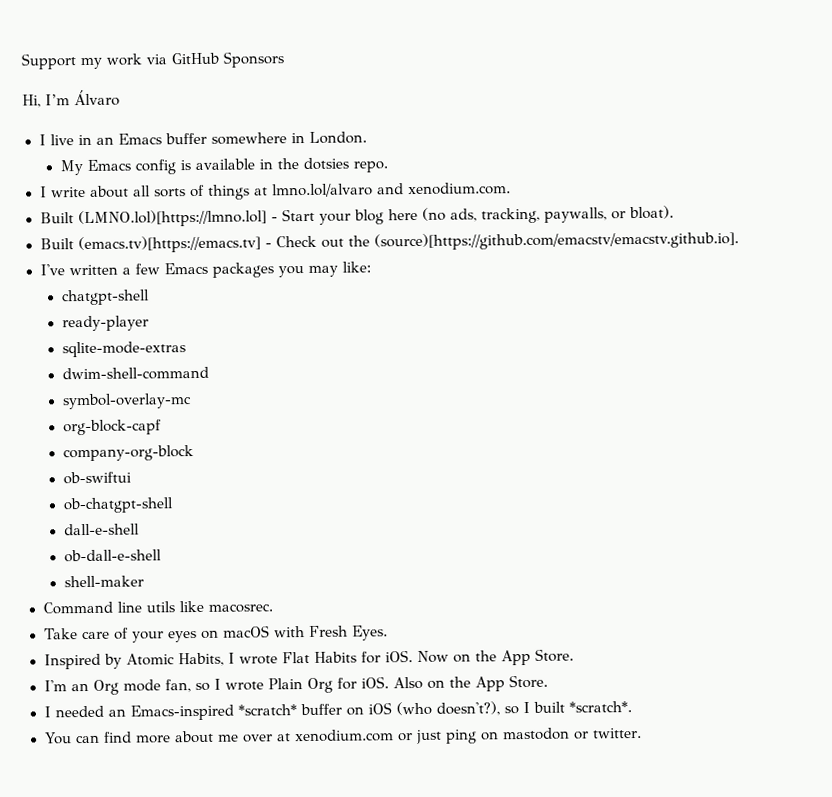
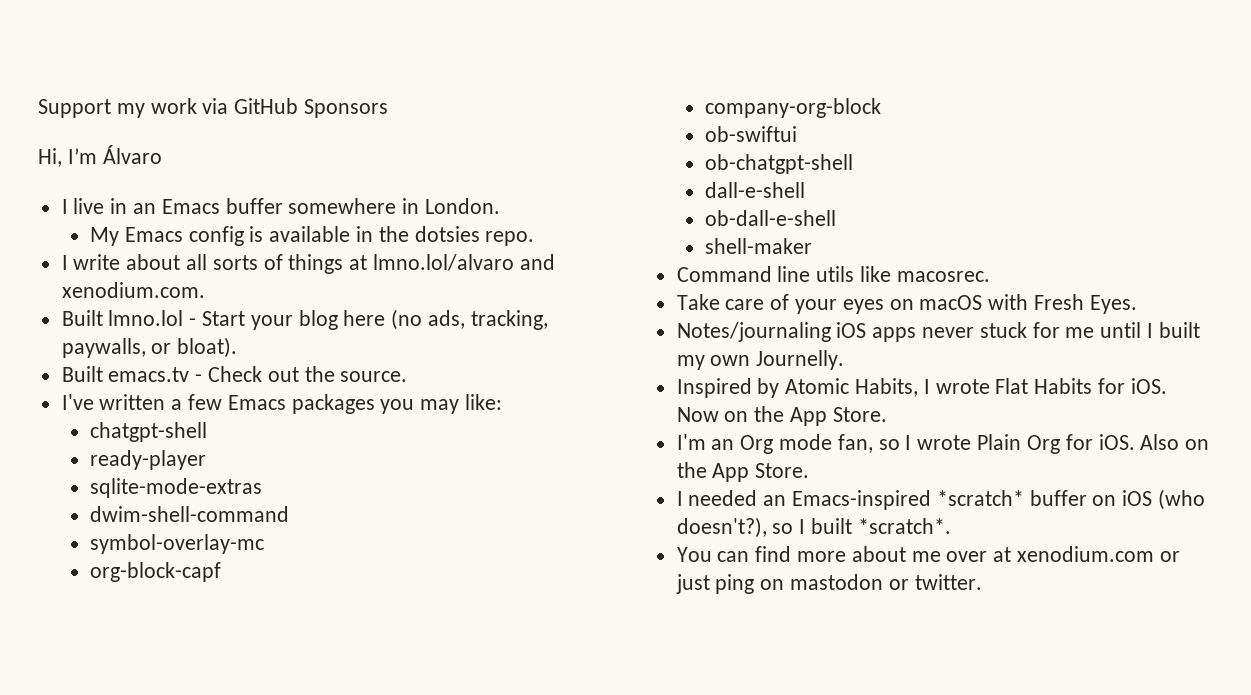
[77,209,267,228] (LMNO.lol)[https://lmno.lol] -> [108,310,184,326] lmno.lol
[77,235,261,254] (emacs.tv)[https://emacs.tv] -> [108,367,190,382] emacs.tv
[373,231,740,251] (source)[https://github.com/emacstv/emacstv.github.io]. -> [340,371,408,382] source.
(389, 633) none -> [676,322,1200,342] [676,350,845,370] // Notes/journaling iOS apps never stuck for me until I built my own Journelly.

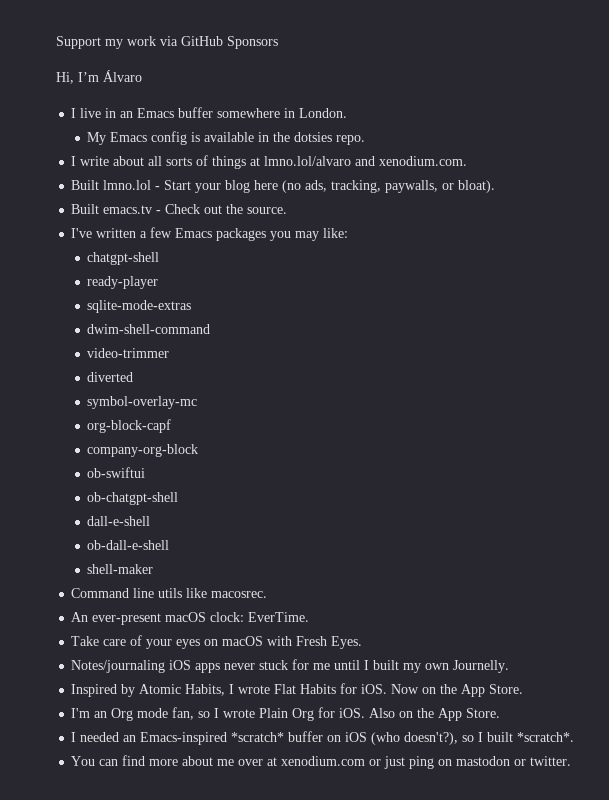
(290, 514) none -> [87,348,170,358] [87,372,134,382] // video-trimmer // diverted
(990, 276) none -> [71,612,310,625] // An ever-present macOS clock: EverTime.

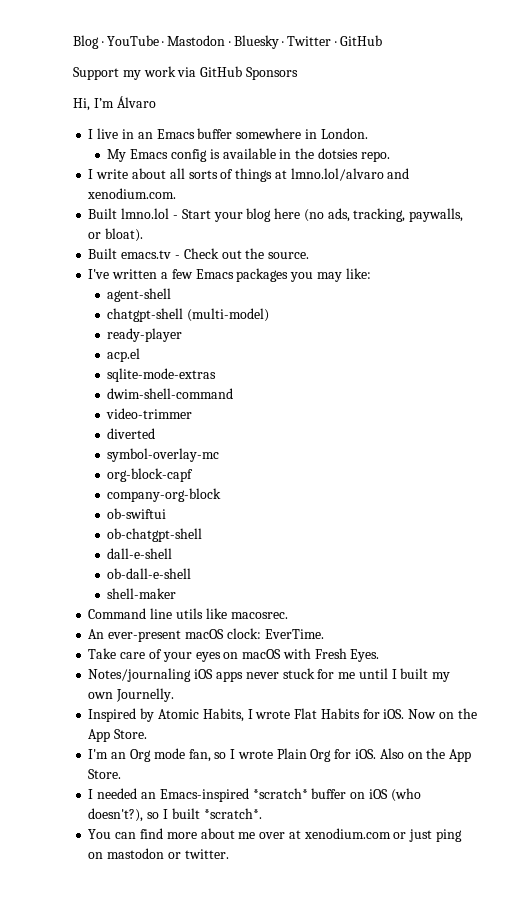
(56, 42) none -> [73,35,382,49] Blog · YouTube · Mastodon · Bluesky · Twitter · GitHub //
(349, 233) none -> [107,288,172,302] // agent-shell
(160, 258) none -> [187,308,270,322] (multi-model)
(159, 282) none -> [107,348,141,362] // acp.el

